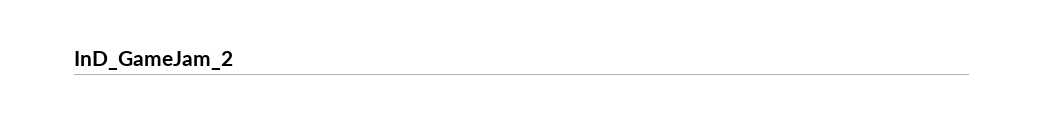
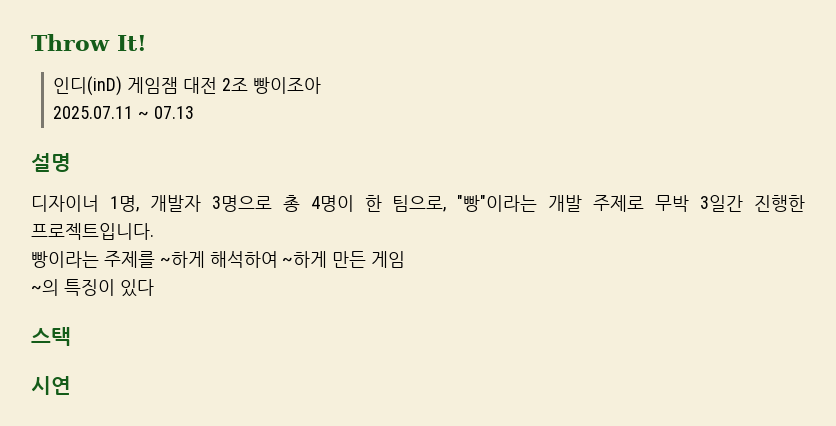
[74,51,233,70] InD_GameJam_2 -> [31,34,147,51] [53,76,321,96] [53,106,195,119] [31,153,71,172] [31,195,805,212] [31,223,154,240] [31,251,406,268] [31,279,154,297] [31,327,71,346] [31,376,71,395] Throw It! // 인디(inD) 게임잼 대전 2조 빵이조아 // 2025.07.11 ~ 07.13 // 설명 // 디자이너 1명, 개발자 3명으로 총 4명이 한 팀으로, "빵"이라는 개발 주제로 무박 3일간 진행한 프로젝트입니다. // 빵이라는 주제를 ~하게 해석하여 ~하게 만든 게임 // ~의 특징이 있다 // 스택 // 시연

